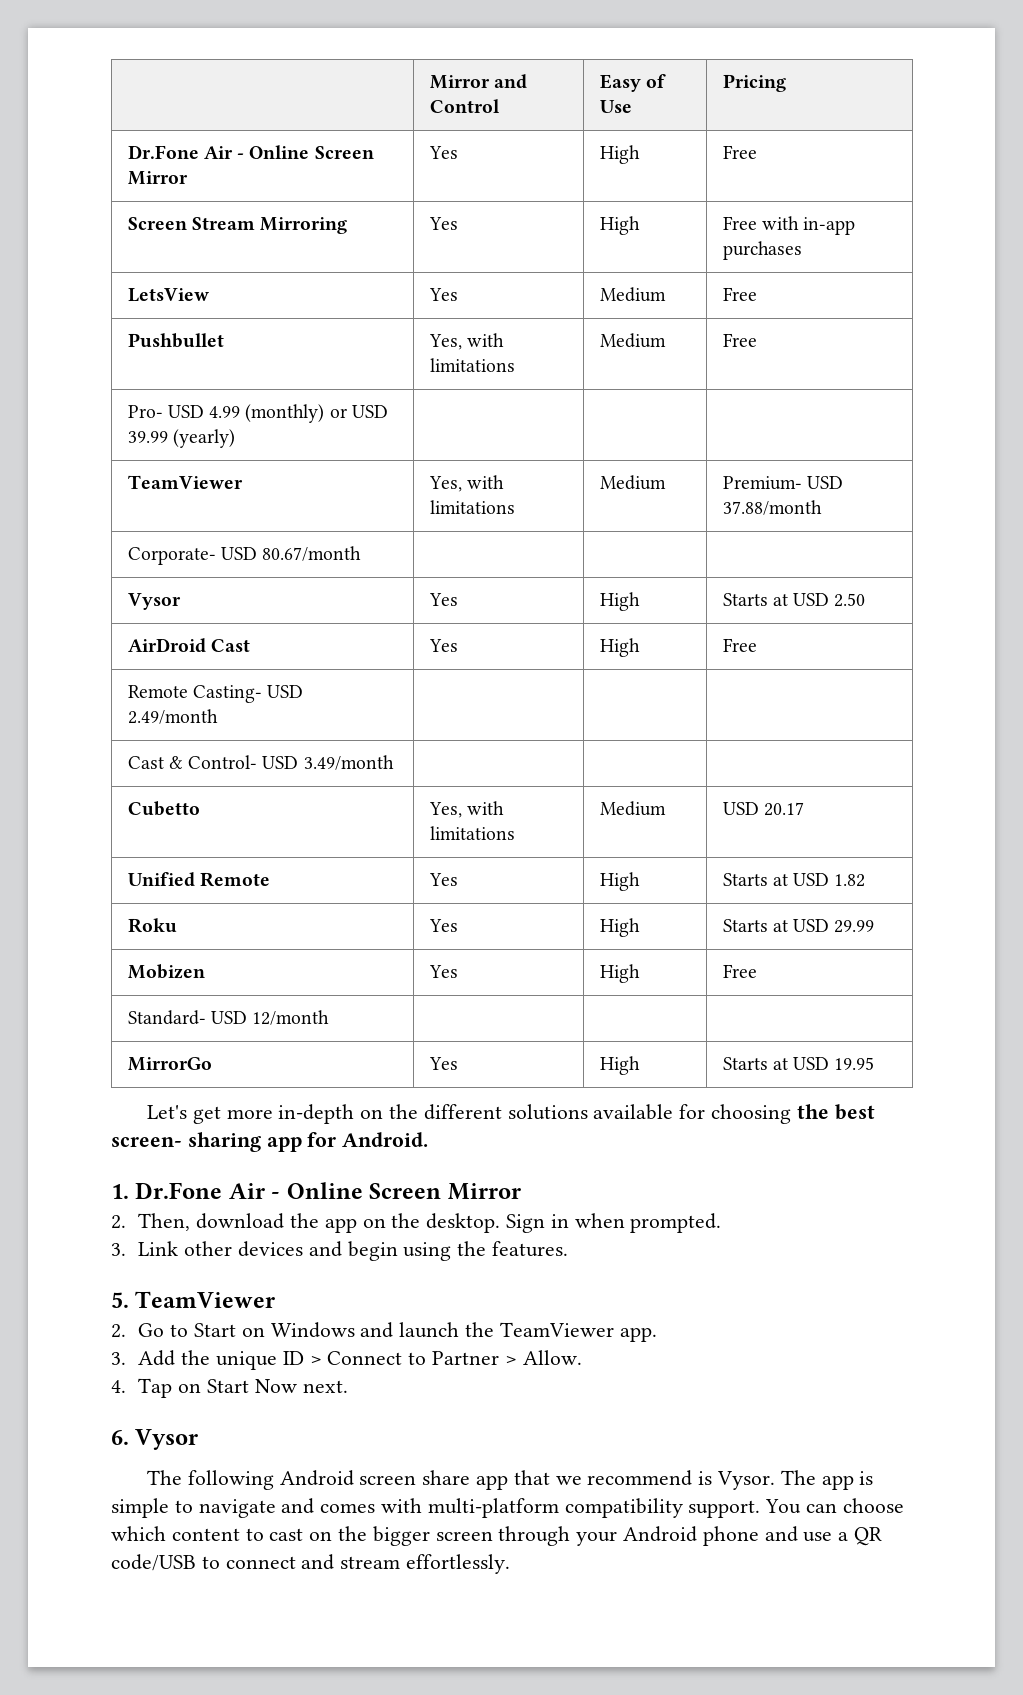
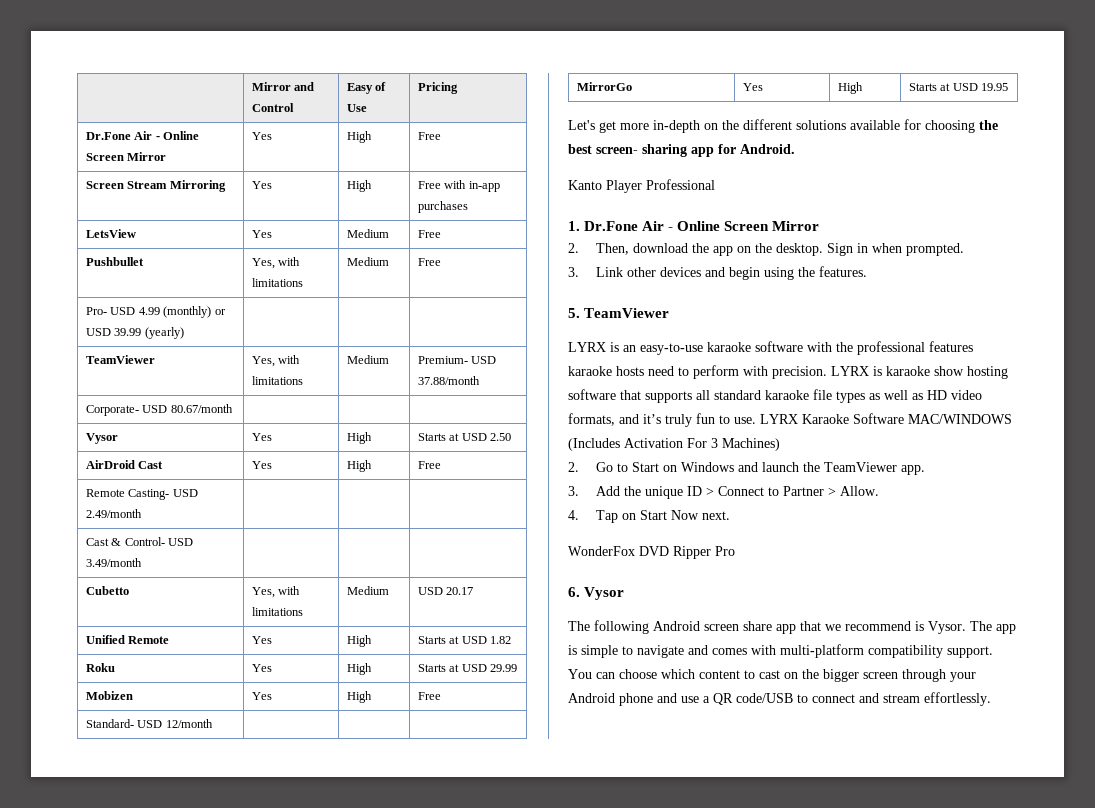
(429, 1139) none -> [568,179,715,193] // Kanto Player Professional
(276, 1299) none -> [568,341,973,355] [568,365,1008,379] [568,389,982,403] [568,413,1012,427] [568,438,780,451] // LYRX is an easy-to-use karaoke software with the professional features karaoke hosts need to perform with precision. LYRX is karaoke show hosting software that supports all standard karaoke file types as well as HD video formats, and it’s truly fun to use. LYRX Karaoke Software MAC/WINDOWS (Includes Activation For 3 Machines)
(348, 1386) none -> [568,546,735,559] // WonderFox DVD Ripper Pro

